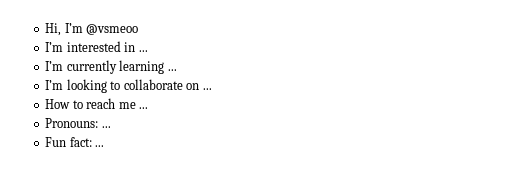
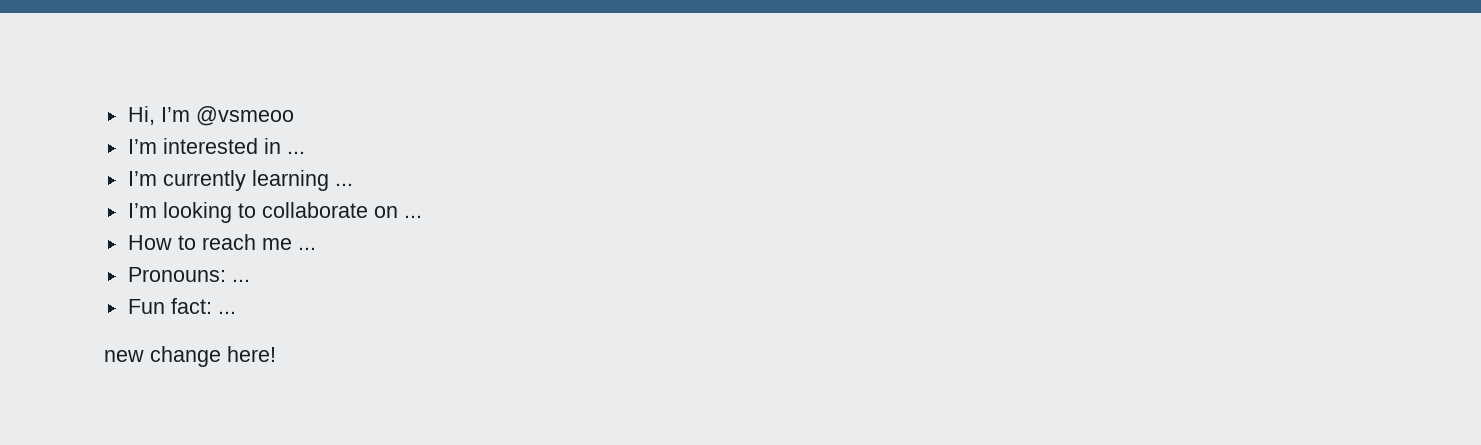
(105, 146) none -> [104,346,276,367] // new change here!

